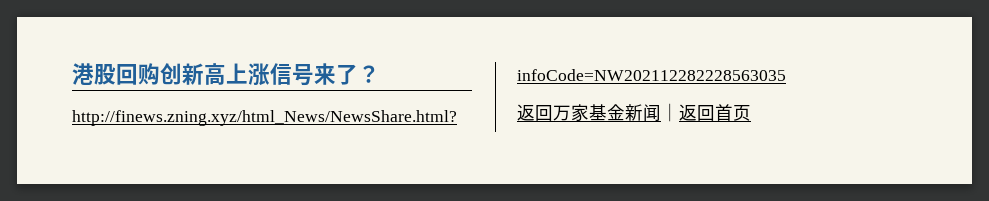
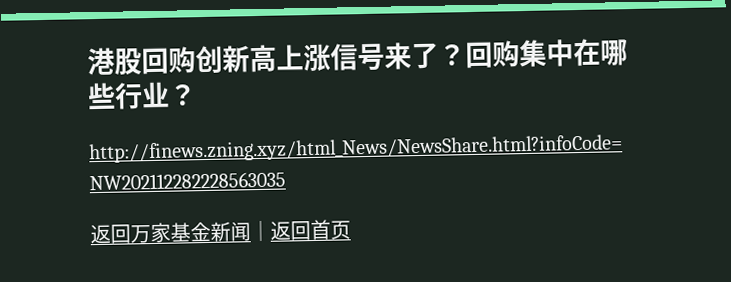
(380, 74) none -> [465,38,628,69] [87,81,197,110] 回购集中在哪些行业？

